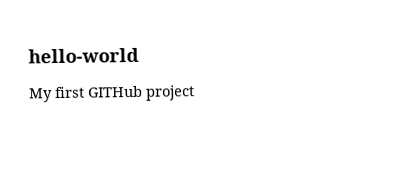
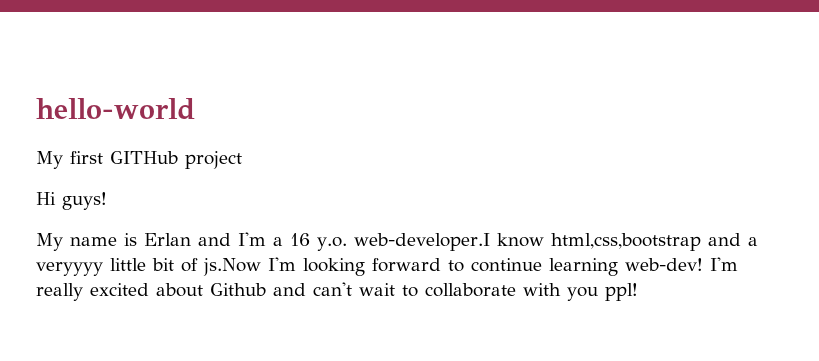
(195, 93) none -> [36,192,107,210] [36,232,758,251] [36,257,738,276] [36,282,638,301] // Hi guys! // My name is Erlan and I'm a 16 y.o. web-developer.I know html,css,bootstrap and a veryyyy little bit of js.Now I'm looking forward to continue learning web-dev! I'm really excited about Github and can't wait to collaborate with you ppl!

